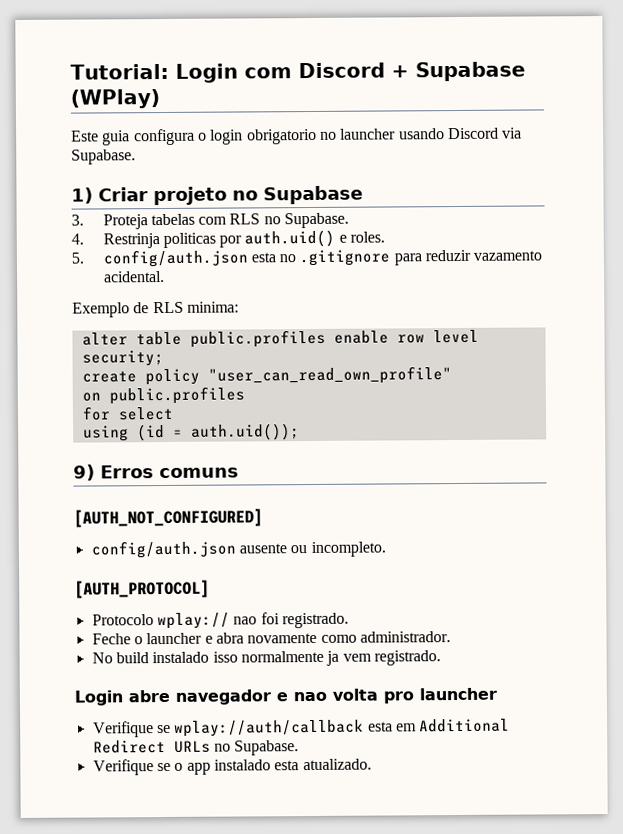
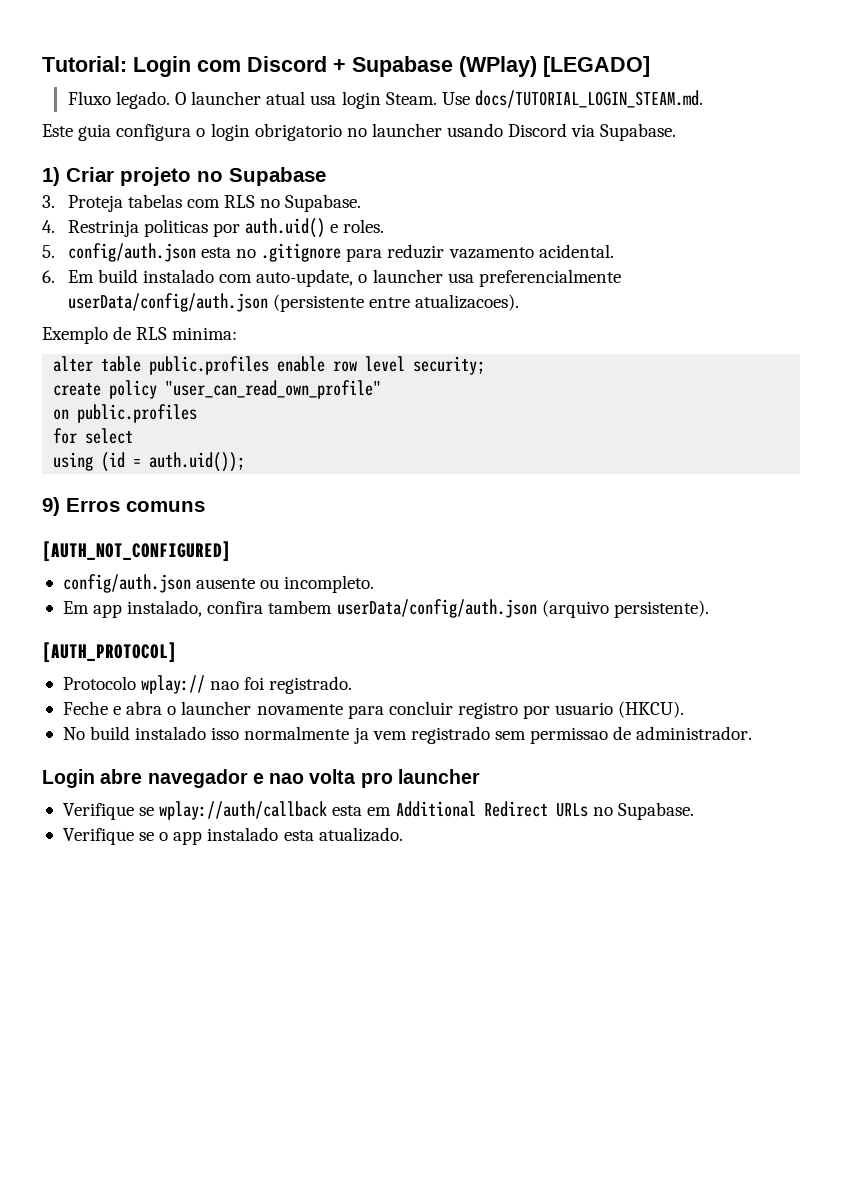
(160, 99) none -> [543,56,650,77] [67,90,703,109] [LEGADO] // Fluxo legado. O launcher atual usa login Steam. Use docs/TUTORIAL_LOGIN_STEAM.md.
(165, 277) none -> [42,269,621,287] [67,293,520,312] // 6. Em build instalado com auto-update, o launcher usa preferencialmente userData/config/auth.json (persistente entre atualizacoes).
(386, 549) none -> [62,599,709,618] // Em app instalado, confira tambem userData/config/auth.json (arquivo persistente).
[133,631,451,645] o launcher e abra novamente como administrador. -> [113,701,685,719] e abra o launcher novamente para concluir registro por usuario (HKCU).
[373,650,441,666] registrado. -> [410,726,753,744] registrado sem permissao de administrador.

